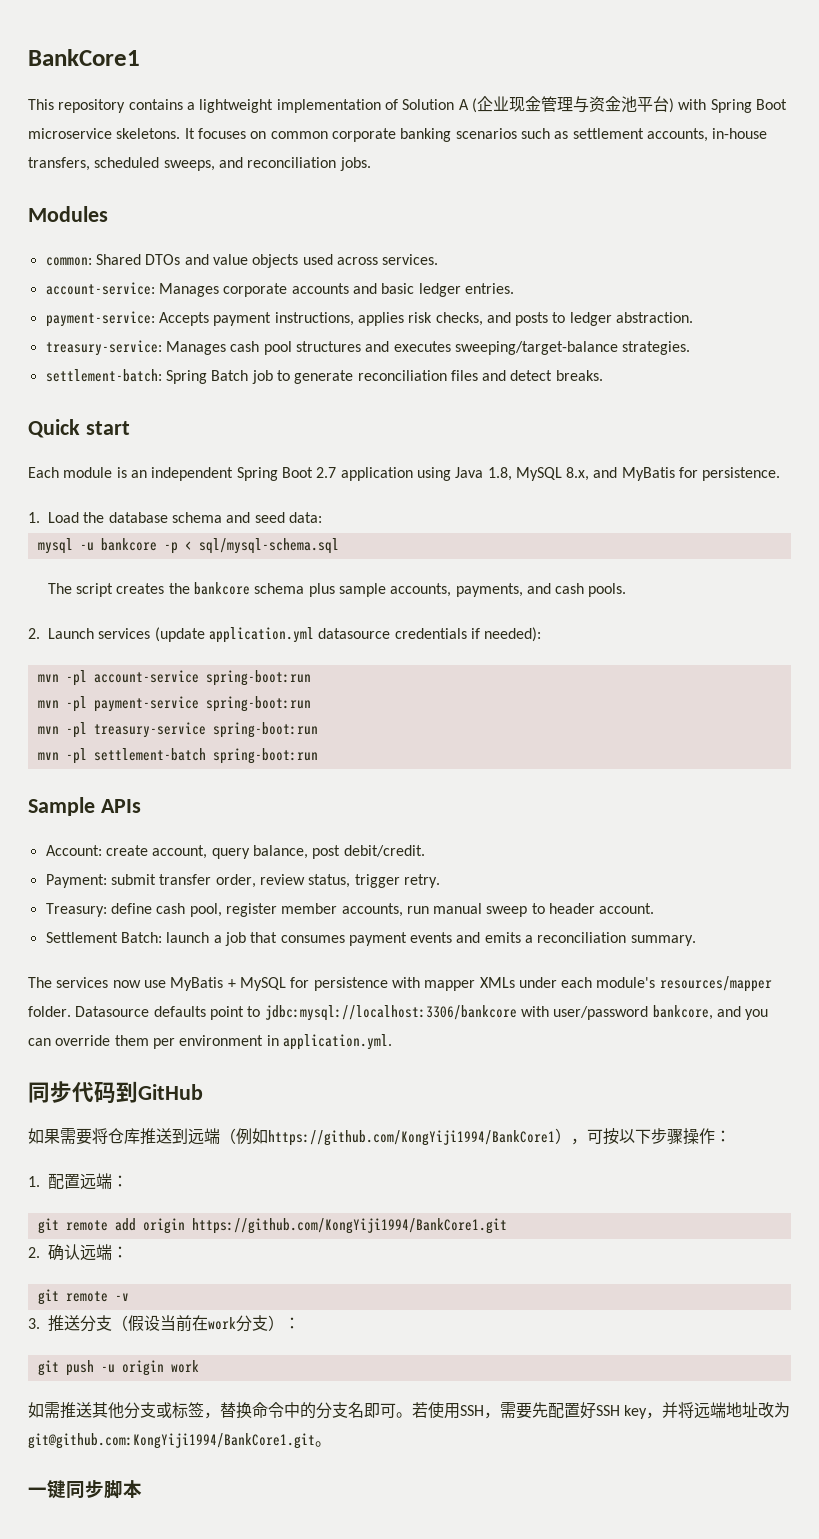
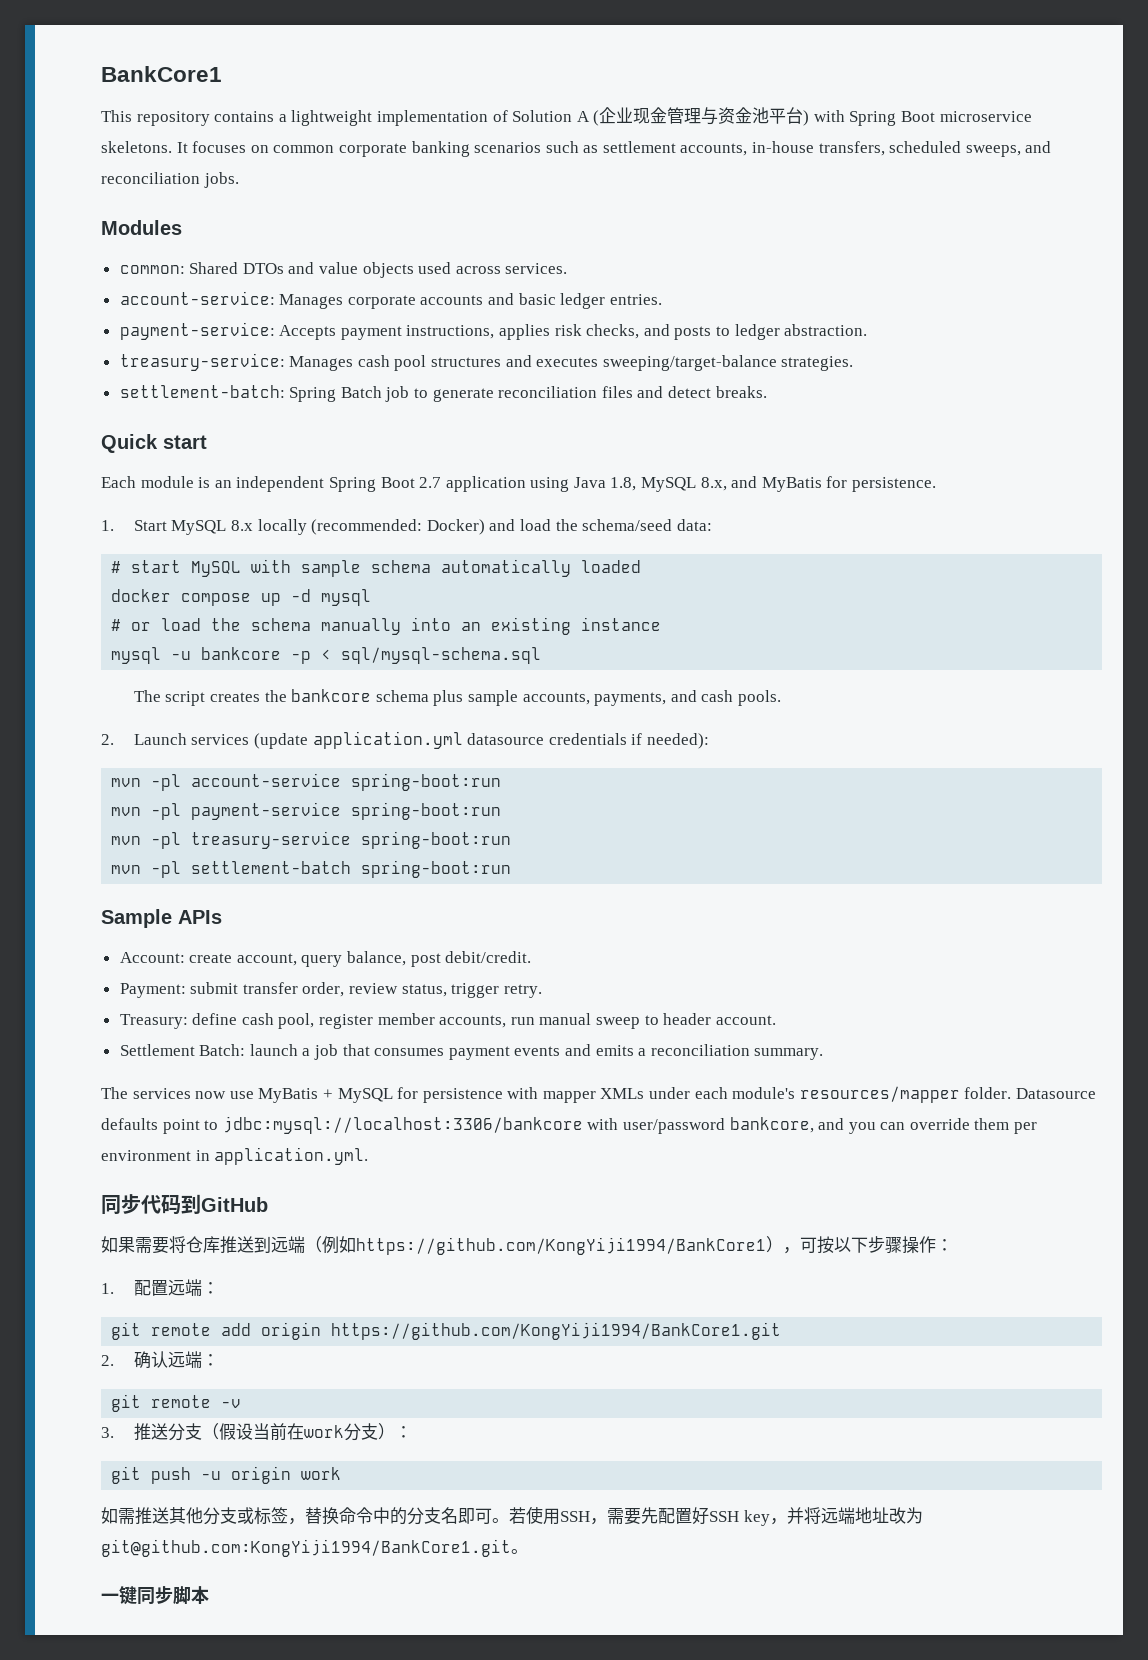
[48,512,322,523] Load the database schema and seed data: -> [133,519,712,535] [111,559,642,577] [111,589,372,606] [111,617,662,635] Start MySQL 8.x locally (recommended: Docker) and load the schema/seed data: // # start MySQL with sample schema automatically loaded // docker compose up -d mysql // # or load the schema manually into an existing instance

